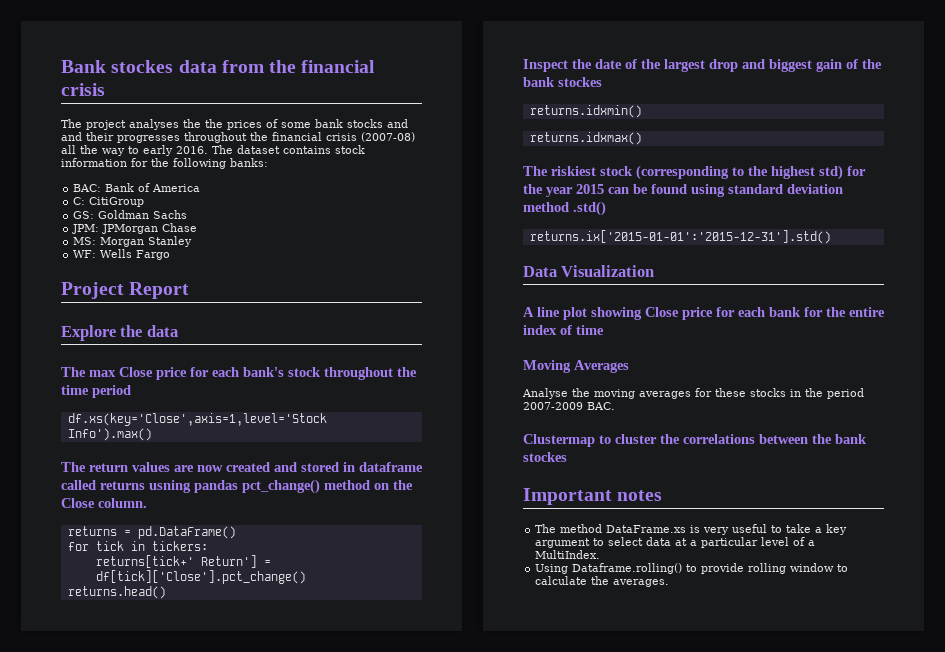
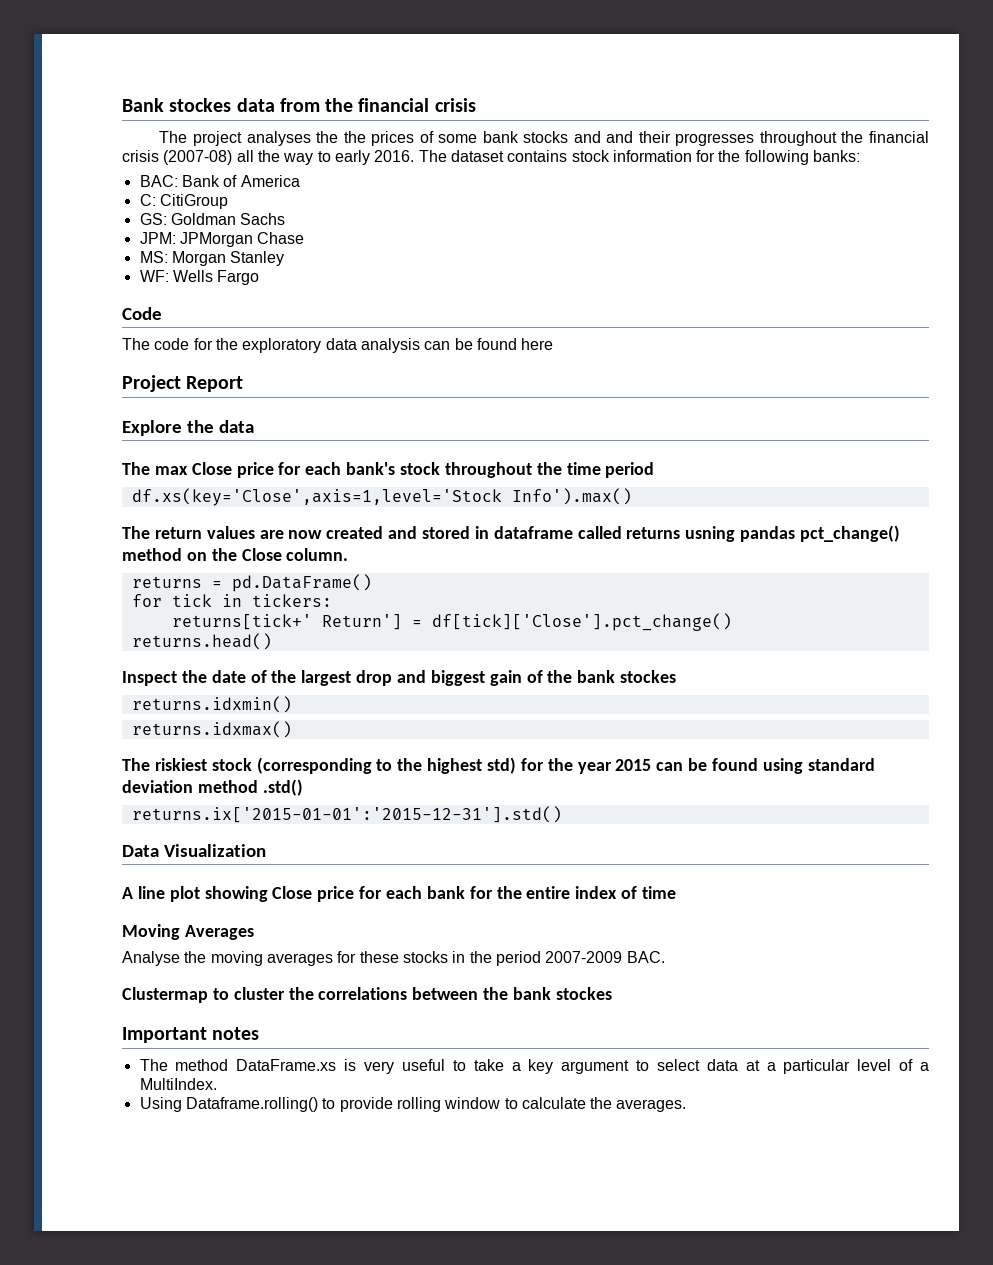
(171, 255) none -> [122,307,162,320] [122,338,554,353] // Code // The code for the exploratory data analysis can be found here

